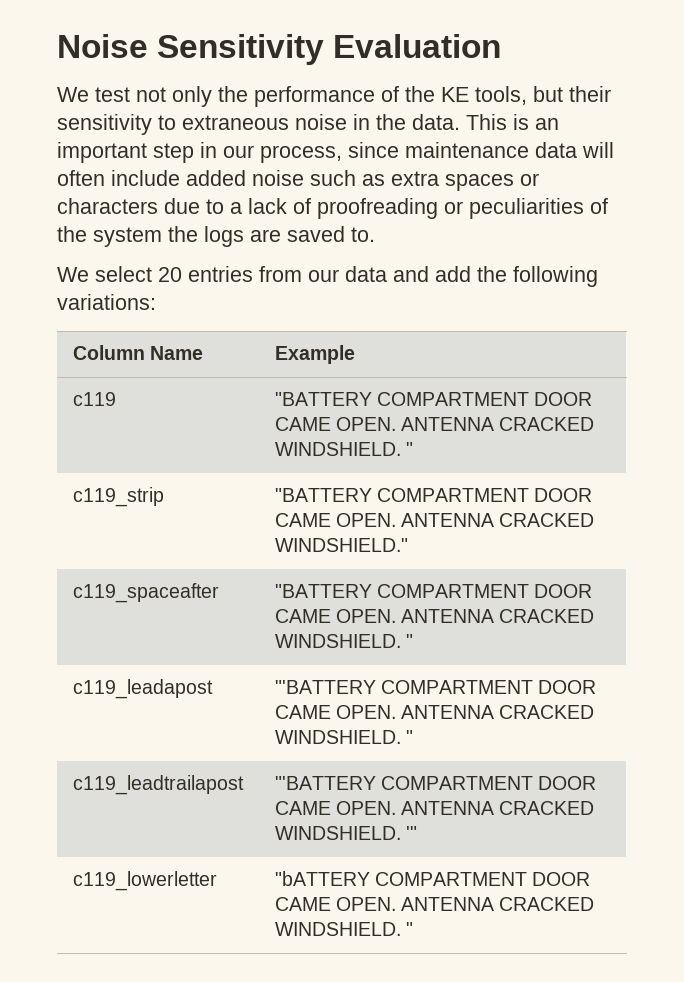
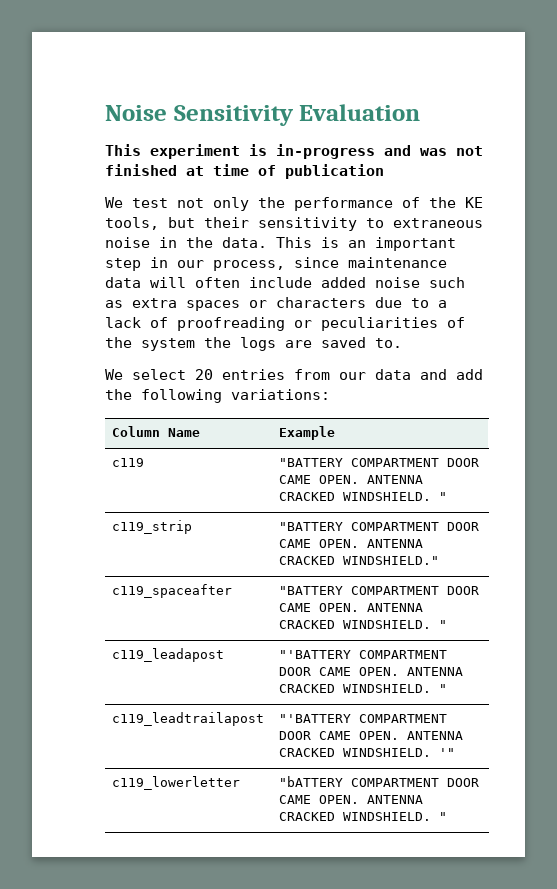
(502, 46) none -> [105,144,483,159] [105,164,384,179] // This experiment is in-progress and was not finished at time of publication

